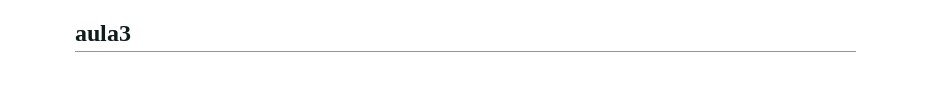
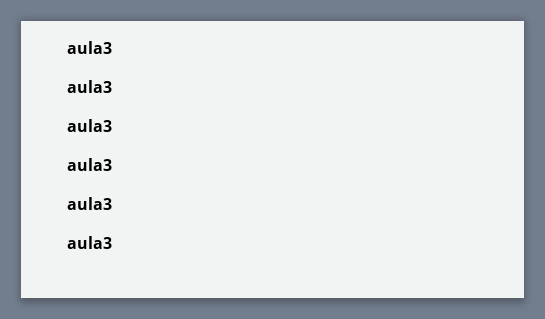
[75,25,131,41] aula3 -> [67,41,112,54] [67,80,112,93] [67,119,112,132] [67,158,112,171] [67,197,112,210] [67,236,112,249] aula3 // aula3 // aula3 // aula3 // aula3 // aula3

